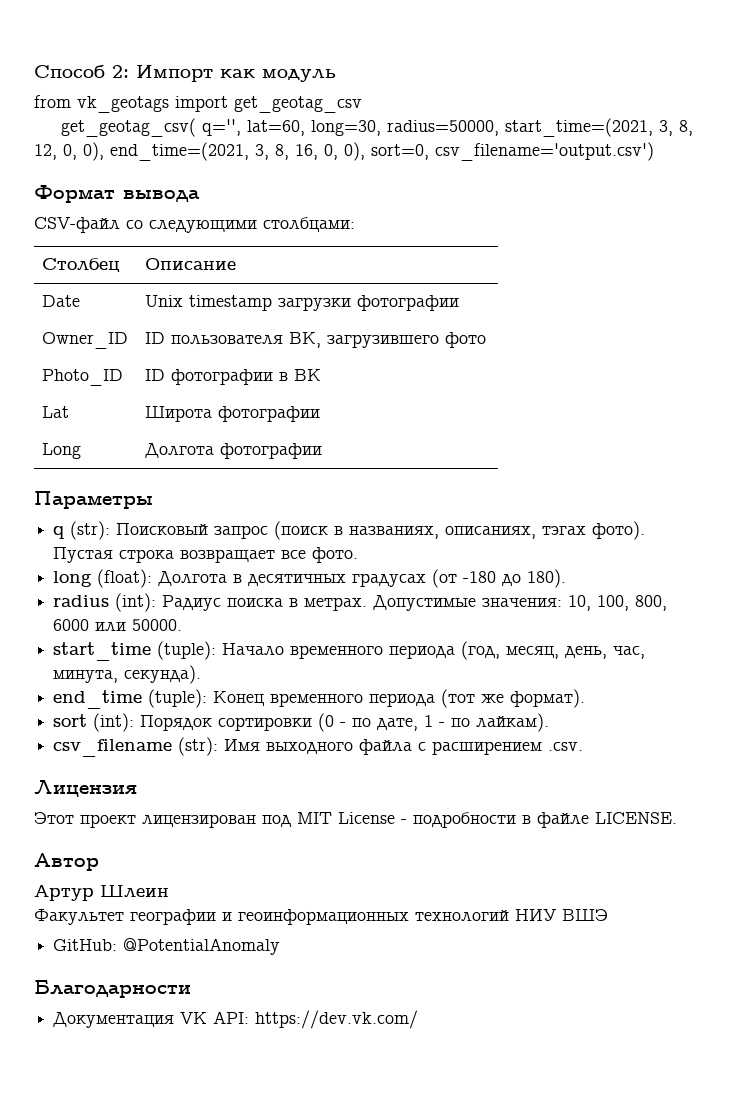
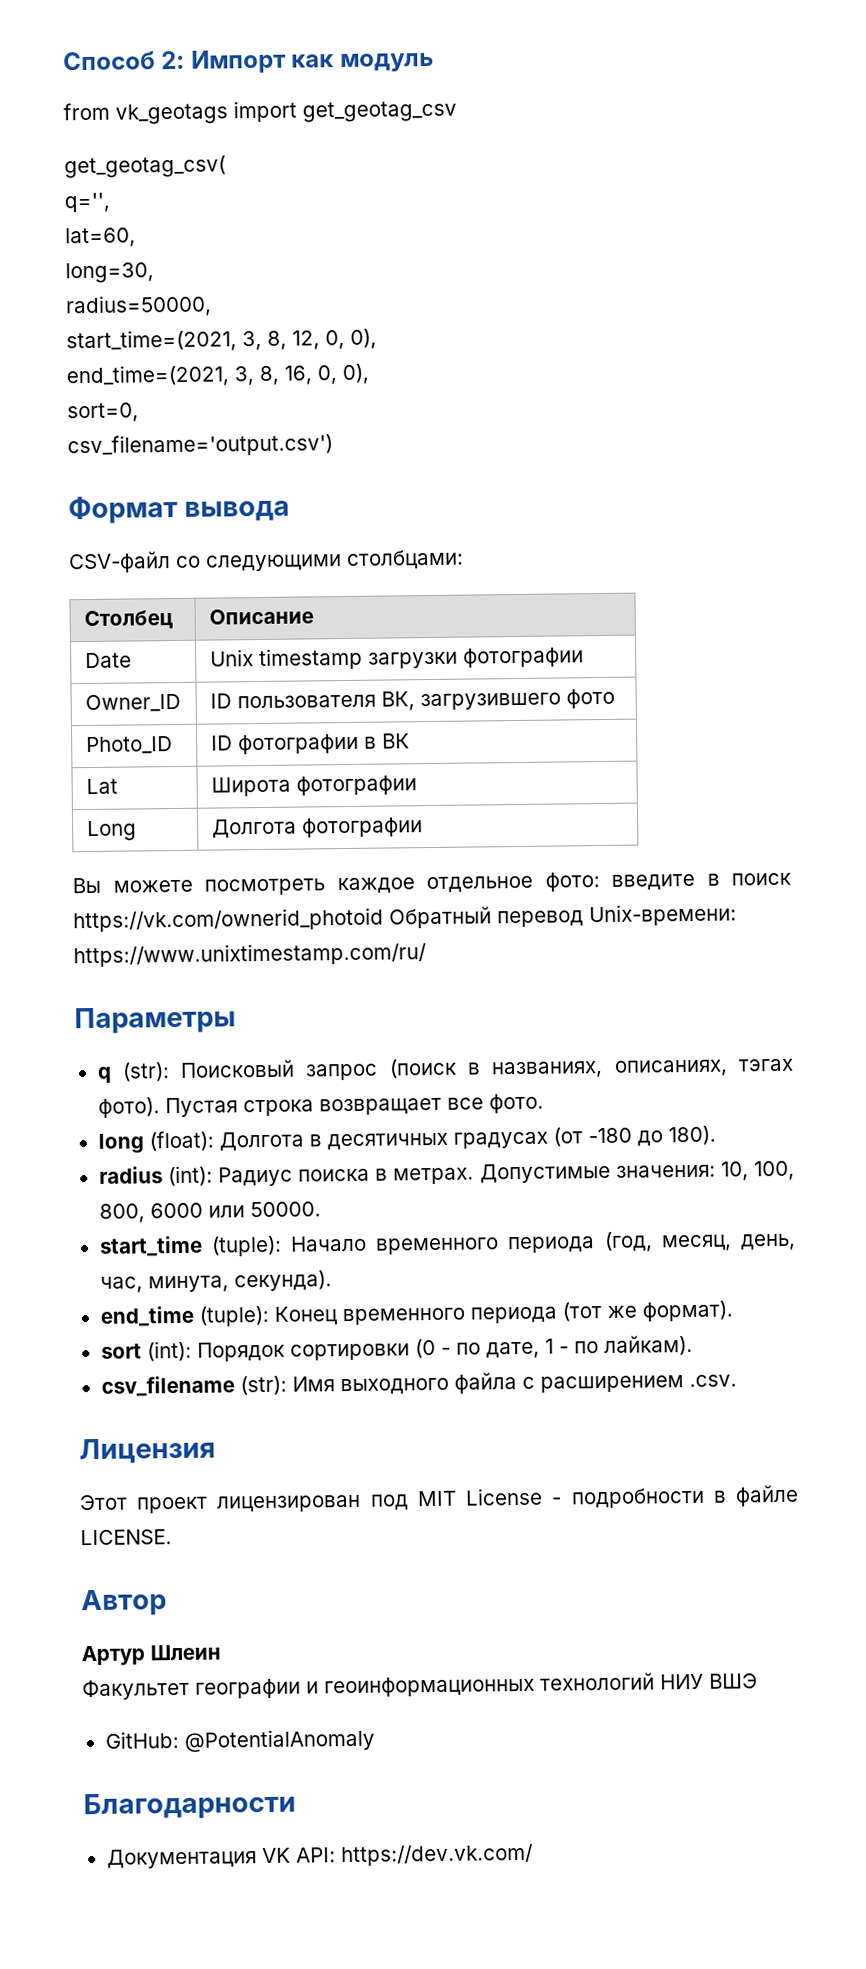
(196, 127) none -> (226, 167) //
(241, 127) none -> (110, 202) //
(305, 128) none -> (136, 237) //
(381, 128) none -> (154, 273) //
(499, 128) none -> (212, 306) //
(104, 151) none -> (377, 338) //
(365, 151) none -> (369, 374) //
(429, 152) none -> (139, 412) //
(323, 451) none -> [72,872,791,896] [73,903,737,933] [73,942,426,968] // Вы можете посмотреть каждое отдельное фото: введите в поиск https://vk.com/ownerid_photoid Обратный перевод Unix-времени: https://www.unixtimestamp.com/ru/

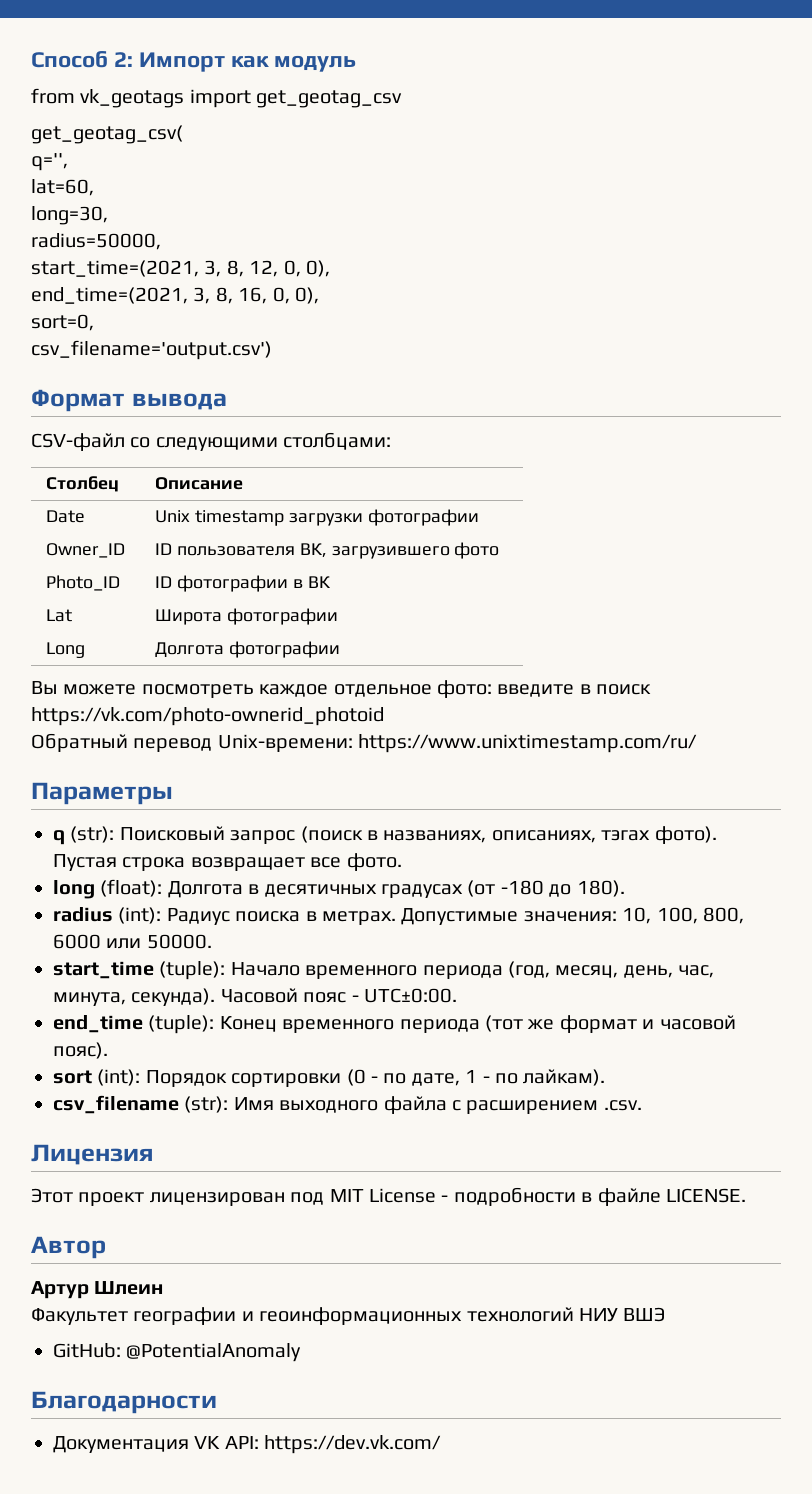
[73,907,384,933] https://vk.com/ownerid_photoid -> [31,707,384,726] https://vk.com/photo-ownerid_photoid //
(332, 1281) none -> [220,988,457,1003] Часовой пояс - UTC±0:00.
[641,1300,733,1322] формат). -> [559,1015,736,1033] [53,1042,108,1059] формат и часовой пояс).

